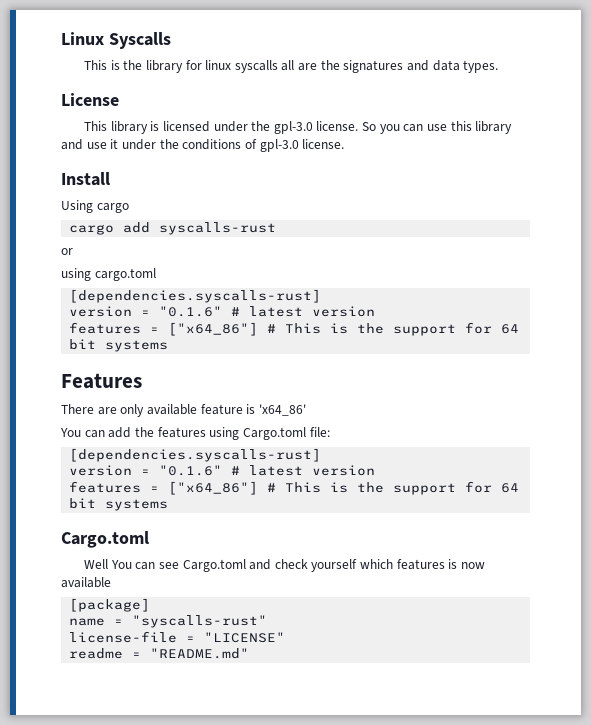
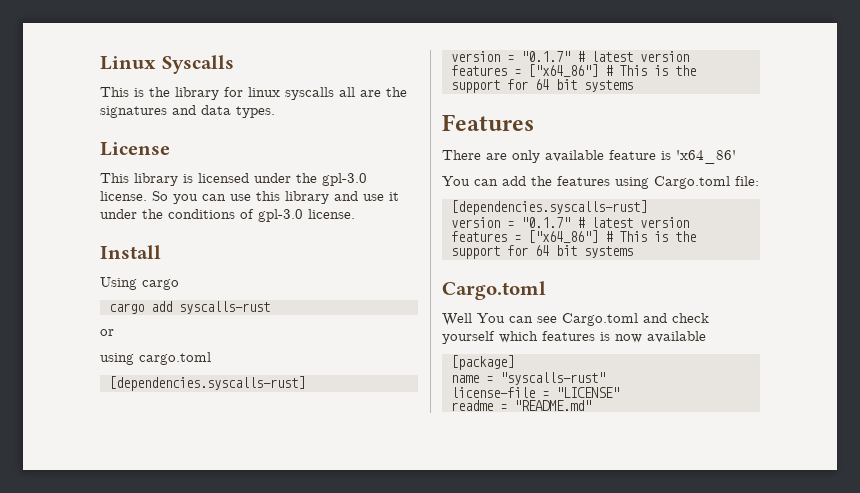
[159,306,223,317] "0.1.6" -> [520,51,570,62] "0.1.7"
[159,465,223,476] "0.1.6" -> [520,217,570,228] "0.1.7"

